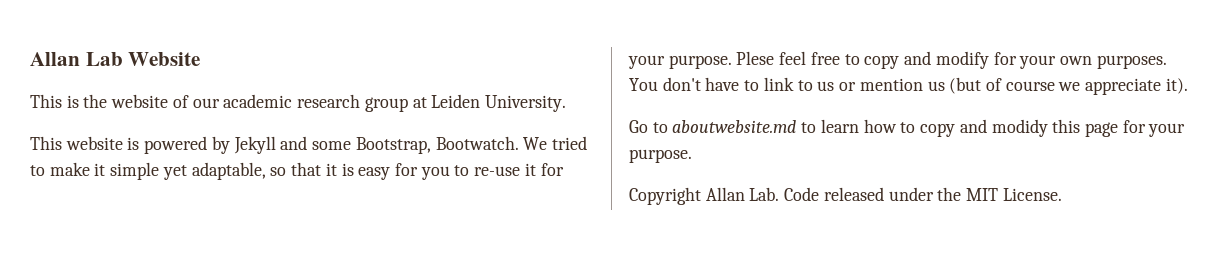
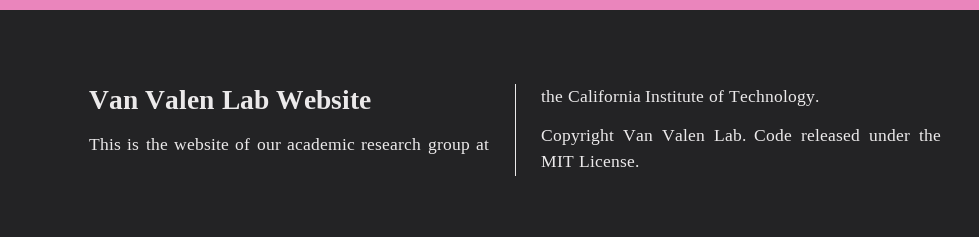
[30,52,80,66] Allan -> [89,90,215,109] Van Valen
[431,94,566,112] [30,136,587,154] [30,162,564,180] [628,51,1167,69] [629,77,1188,95] [629,119,1186,137] [629,149,692,163] Leiden University. // This website is powered by Jekyll and some Bootstrap, Bootwatch. We tried to make it simple yet adaptable, so that it is easy for you to re-use it for your purpose. Plese feel free to copy and modify for your own purposes. You don't have to link to us or mention us (but of course we appreciate it). // Go to aboutwebsite.md to learn how to copy and modidy this page for your purpose. -> [541,90,819,106] the California Institute of Technology.
[705,187,745,201] Allan -> [622,129,705,141] Van Valen

